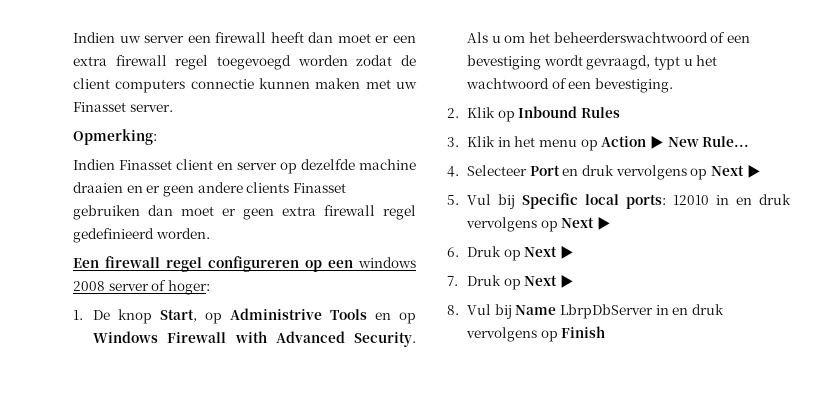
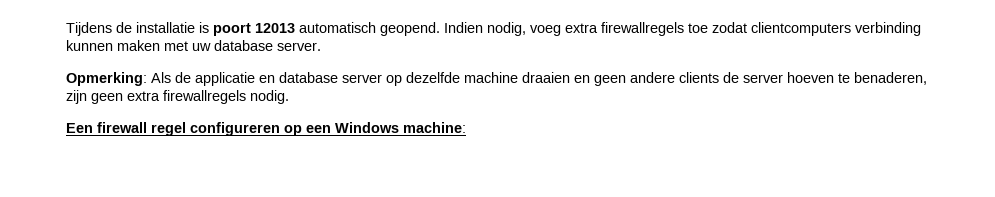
[73,32,416,43] [73,55,416,70] [73,78,254,93] Indien uw server een firewall heeft dan moet er een extra firewall regel toegevoegd worden zodat de client computers connectie -> [66,22,921,36] Tijdens de installatie is poort 12013 automatisch geopend. Indien nodig, voeg extra firewallregels toe zodat clientcomputers verbinding
[73,102,126,112] Finasset -> [214,40,273,51] database
[73,159,233,170] // Indien Finasset client en -> [151,72,338,86] Als de applicatie en database
[146,185,161,193] er -> (590, 79) none
[292,183,346,193] [73,205,416,220] [73,228,210,243] Finasset gebruiken dan moet er geen extra firewall regel gedefinieerd worden. -> [723,72,927,85] [66,90,289,104] de server hoeven te benaderen, zijn geen extra firewallregels nodig.
[358,257,416,268] [73,280,210,295] [73,308,416,324] [93,331,416,347] [467,32,750,43] [467,55,718,70] [466,78,674,93] [447,106,621,122] [447,136,750,151] [447,165,761,180] [447,193,791,209] [466,217,612,232] [447,246,575,261] [447,275,575,290] [447,304,724,319] [466,326,606,342] windows 2008 server of hoger: // 1. De knop Start, op Administrive Tools en op Windows Firewall with Advanced Security. Als u om het beheerderswachtwoord of een bevestiging wordt gevraagd, typt u het wachtwoord of een bevestiging. // 2. Klik op Inbound Rules // 3. Klik in het menu op Action ▶ New Rule... // 4. Selecteer Port en druk vervolgens op Next ▶ // 5. Vul bij Specific local ports: 12010 in en druk vervolgens op Next ▶ // 6. Druk op Next ▶ // 7. Druk op Next ▶ // 8. Vul bij Name LbrpDbServer in en druk vervolgens op Finish -> [335,122,466,133] Windows machine:

